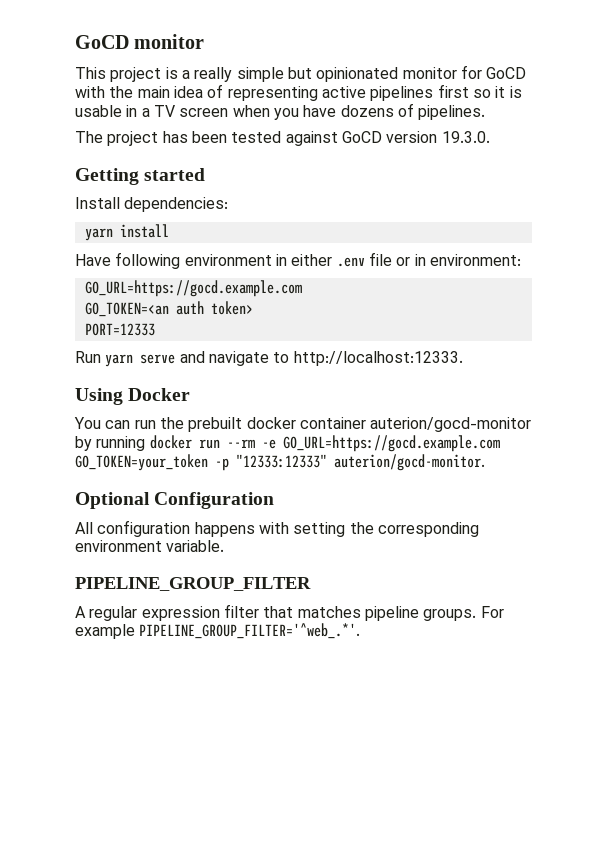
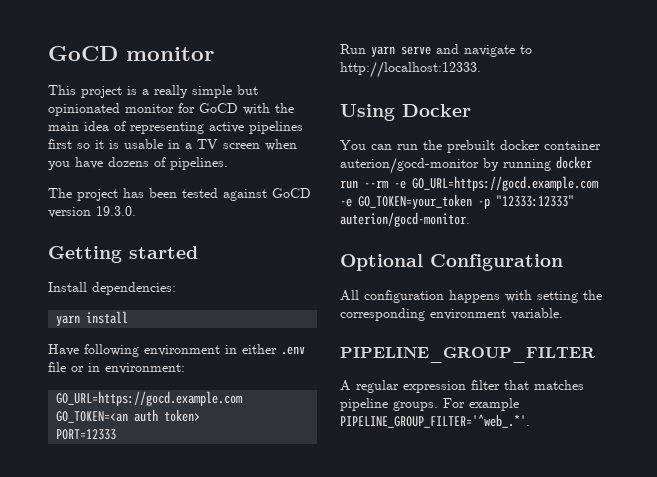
(500, 443) none -> [340,198,352,207] -e

